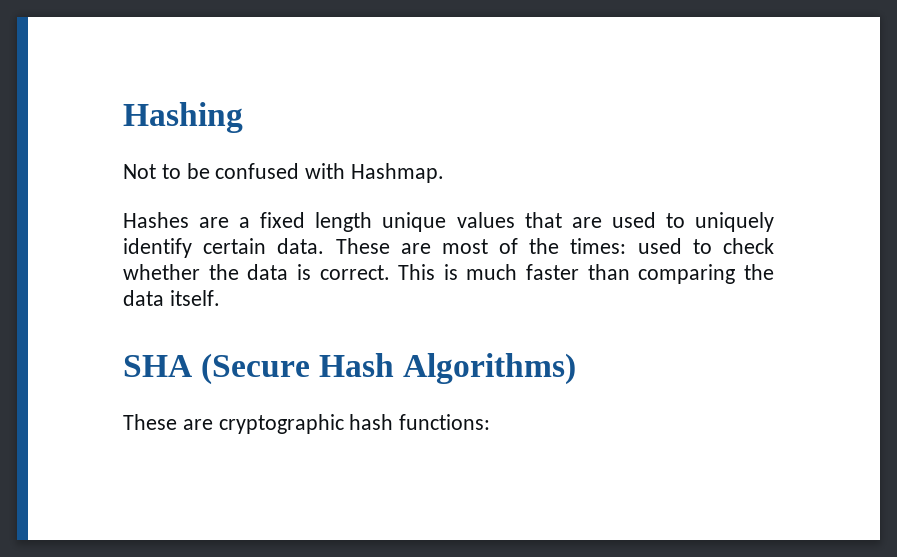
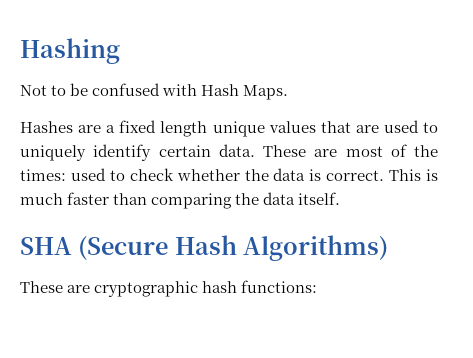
[351,163,445,183] Hashmap. -> [201,84,289,100] Hash Maps.

